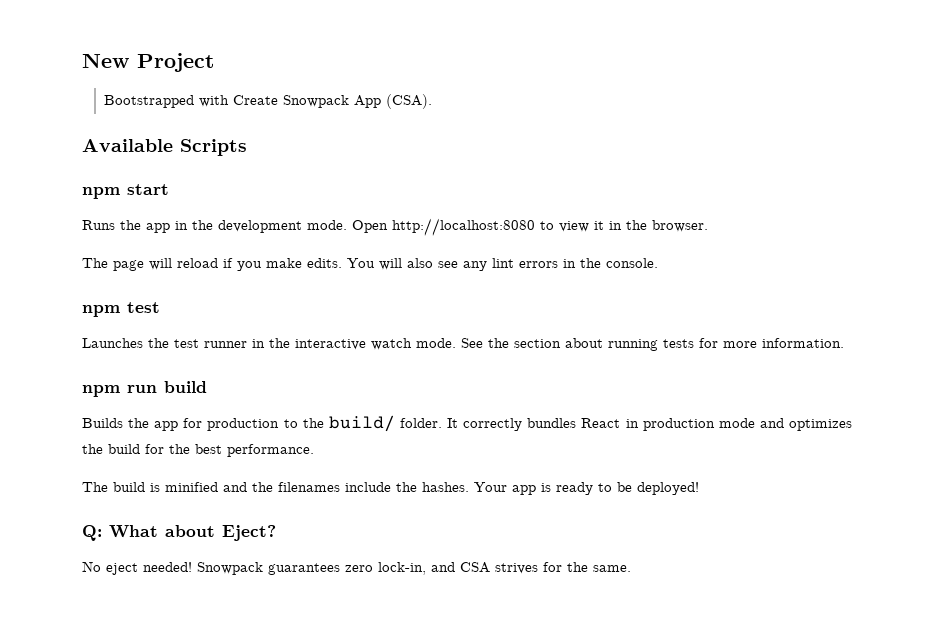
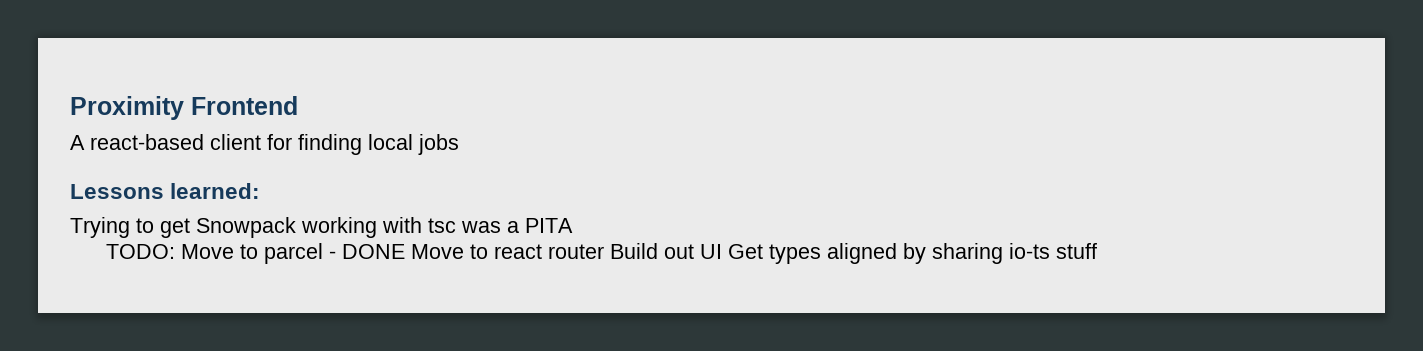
[82,53,214,72] [104,94,433,109] [82,139,247,156] [82,184,169,199] [82,218,708,236] [82,258,658,271] [82,302,160,317] [82,338,844,351] [82,381,207,397] [82,415,853,432] [82,444,314,457] [82,482,699,495] [82,525,276,541] [82,561,631,575] New Project // Bootstrapped with Create Snowpack App (CSA). // Available Scripts // npm start // Runs the app in the development mode. Open http://localhost:8080 to view it in the browser. // The page will reload if you make edits. You will also see any lint errors in the console. // npm test // Launches the test runner in the interactive watch mode. See the section about running tests for more information. // npm run build // Builds the app for production to the build/ folder. It correctly bundles React in production mode and optimizes the build for the best performance. // The build is minified and the filenames include the hashes. Your app is ready to be deployed! // Q: What about Eject? // No eject needed! Snowpack guarantees zero lock-in, and CSA strives for the same. -> [70,96,298,120] [70,134,459,155] [70,183,261,199] [70,217,573,238] [105,243,1097,264] Proximity Frontend // A react-based client for finding local jobs // Lessons learned: // Trying to get Snowpack working with tsc was a PITA // TODO: Move to parcel - DONE Move to react router Build out UI Get types aligned by sharing io-ts stuff

